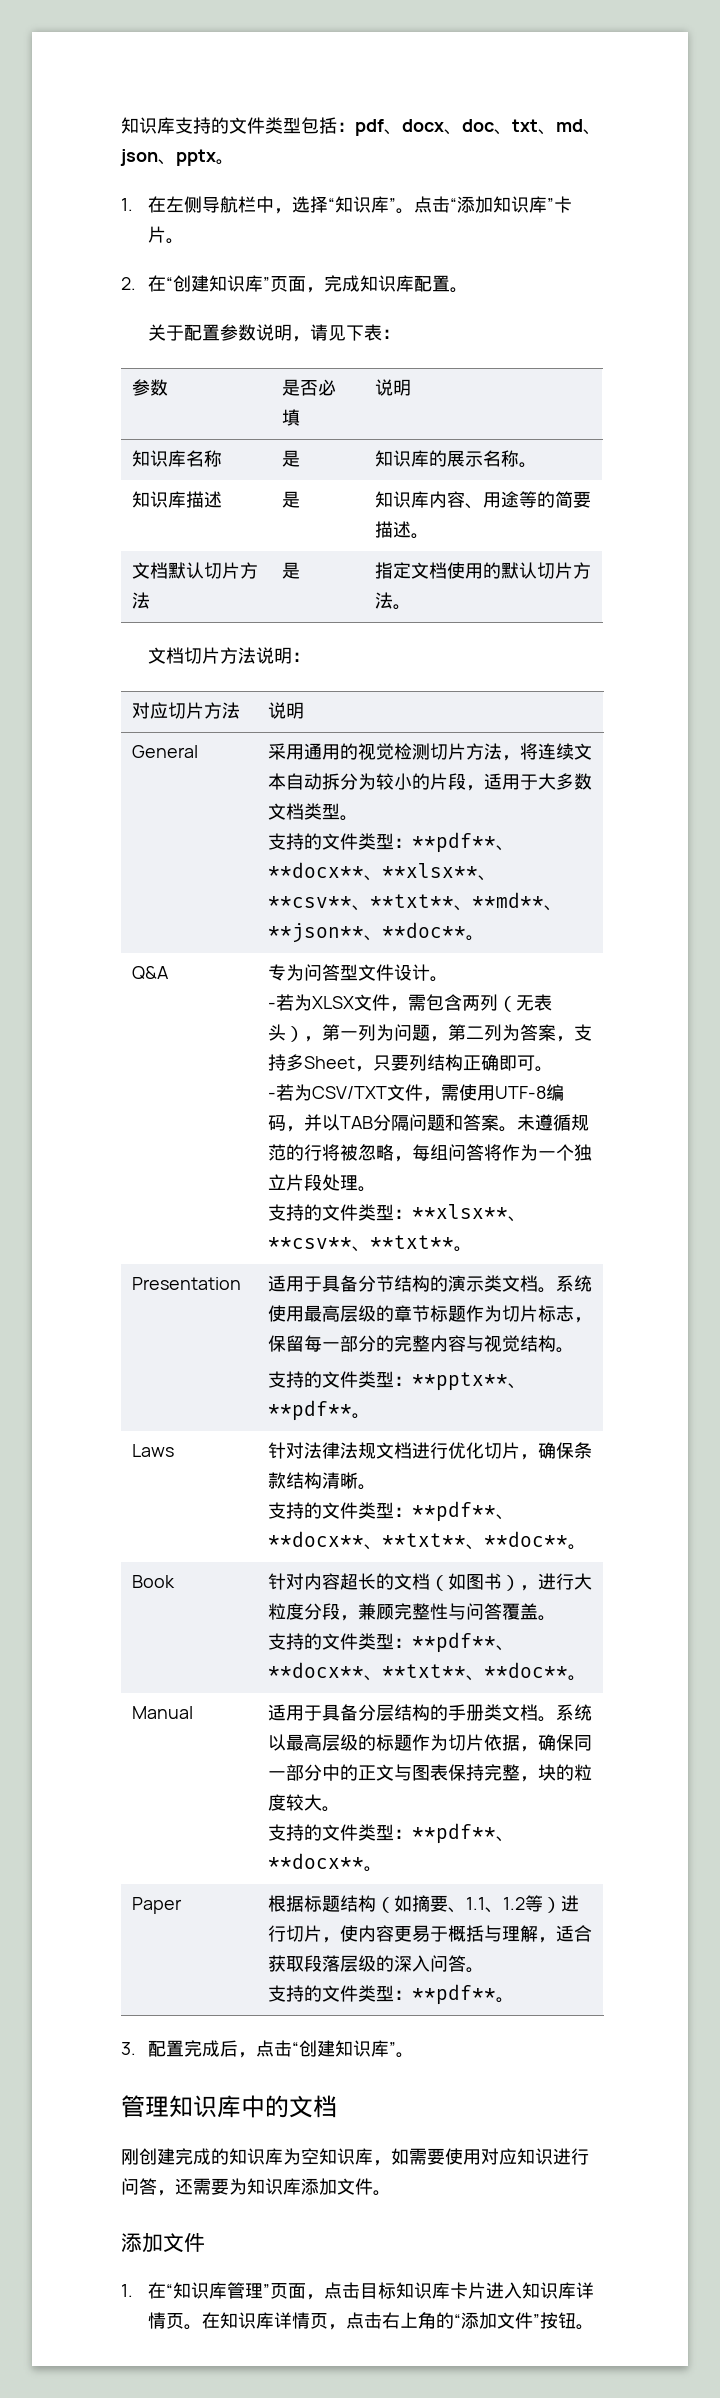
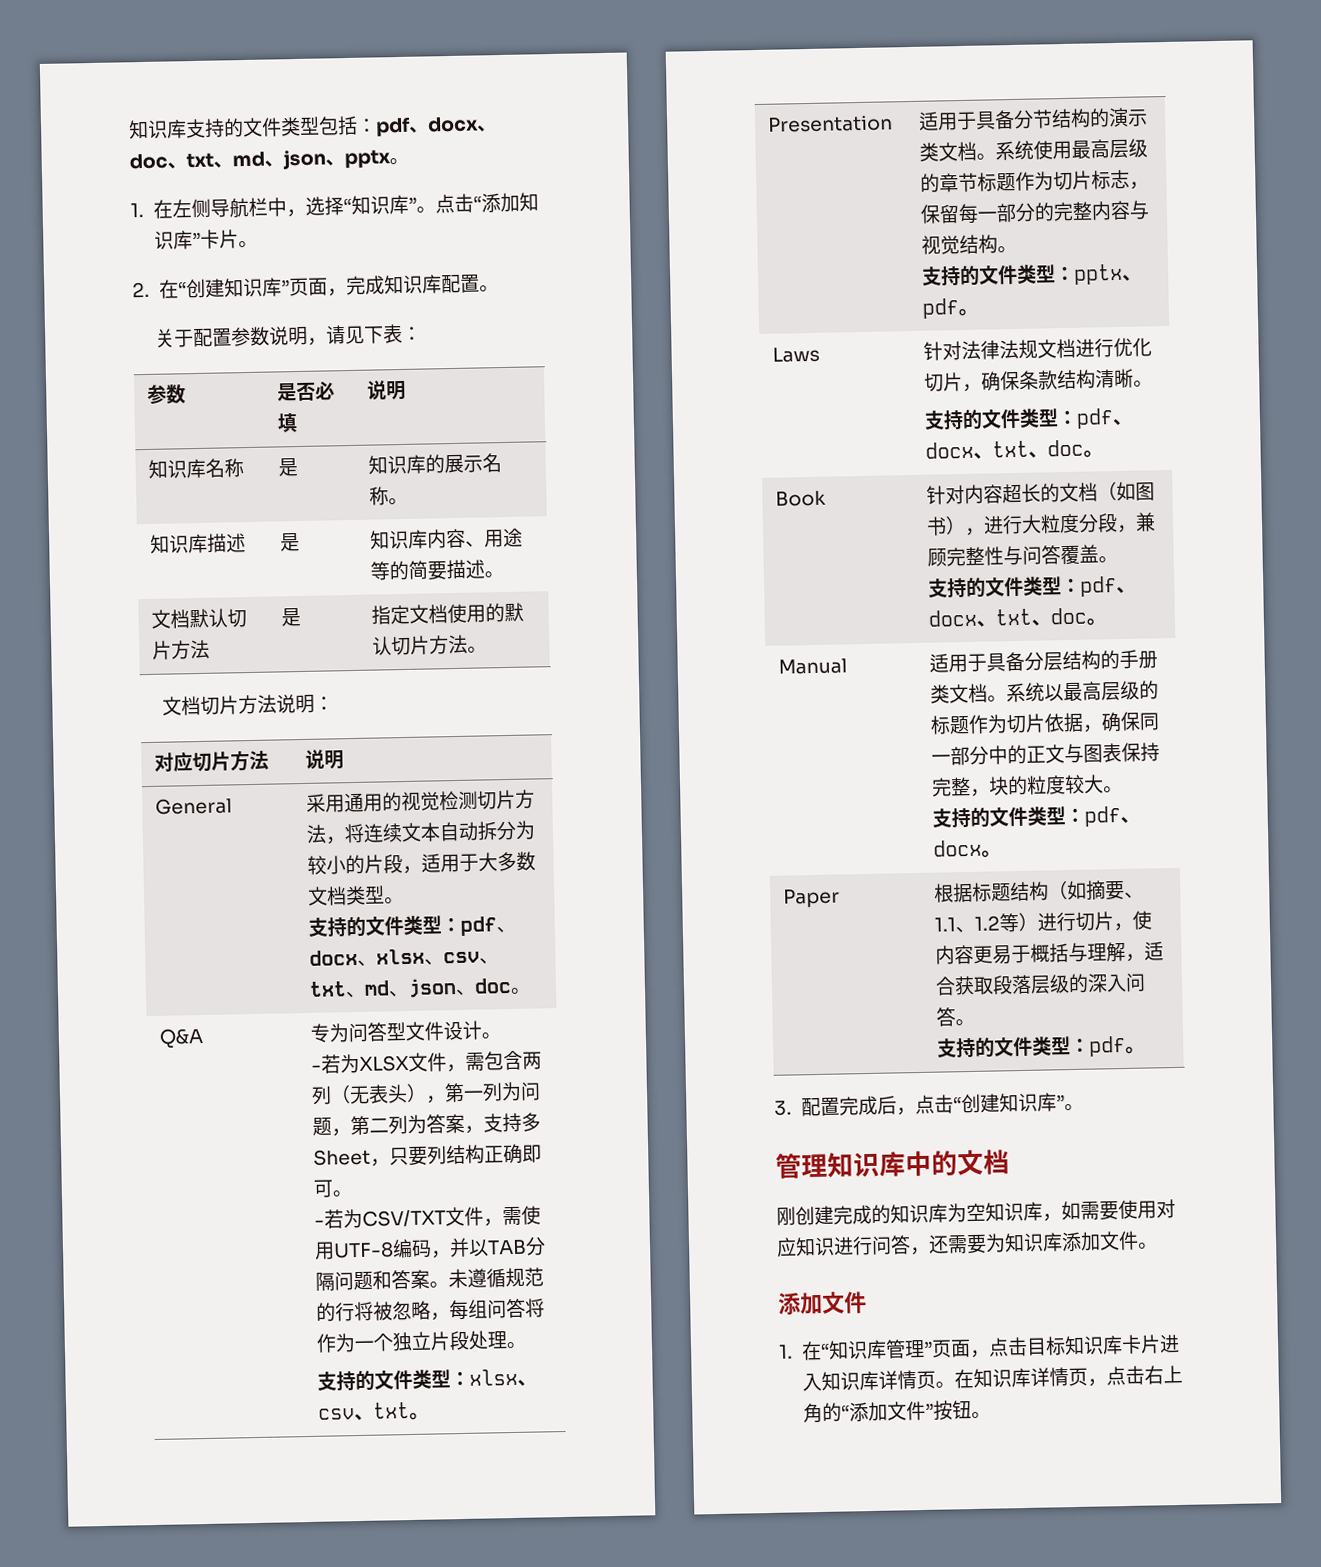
[412,832,515,853] [268,862,497,881] [268,892,563,911] [268,922,467,943] **pdf**、**docx**、**xlsx**、**csv**、**txt**、**md**、**json**、**doc** -> [460,916,517,936] [309,948,500,966] [309,977,513,998] pdf、docx、xlsx、csv、txt、md、json、doc
[412,1204,527,1222] [268,1235,455,1252] **xlsx**、**csv**、**txt** -> [469,1368,538,1386] [318,1402,411,1421] xlsx、csv、txt
[412,1372,527,1391] [268,1400,353,1421] **pptx**、**pdf** -> [1073,263,1143,285] [922,298,960,319] pptx、pdf
[412,1501,515,1522] [268,1531,569,1550] **pdf**、**docx**、**txt**、**doc** -> [1076,408,1134,429] [925,439,1085,459] pdf、docx、txt、doc
[412,1632,515,1653] [268,1662,569,1681] **pdf**、**docx**、**txt**、**doc** -> [1080,576,1137,597] [928,607,1088,627] pdf、docx、txt、doc
[412,1823,515,1844] [268,1853,365,1869] **pdf**、**docx** -> [1084,805,1141,827] [933,839,983,857] pdf、docx
[412,1984,497,2005] **pdf** -> [1089,1035,1127,1057] pdf

